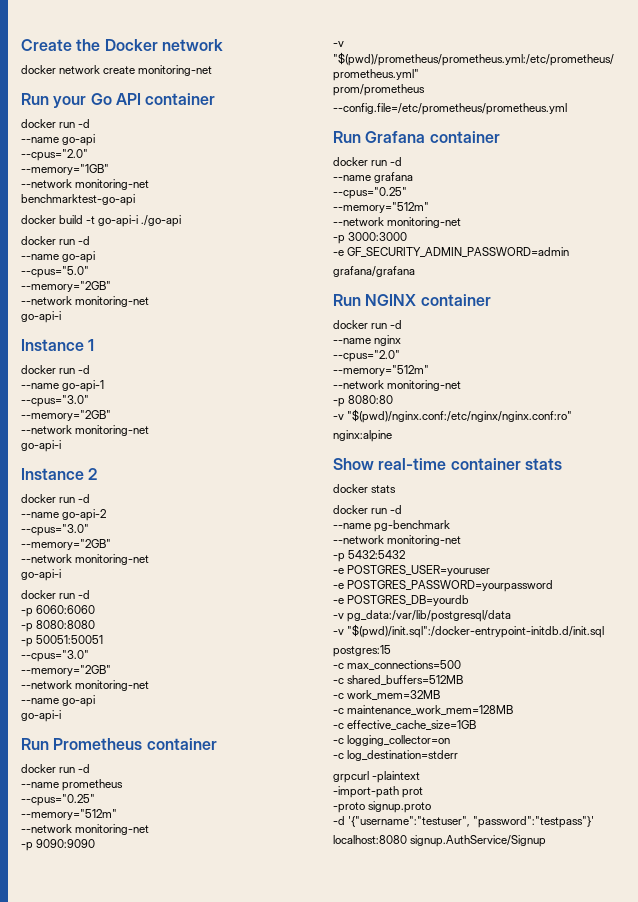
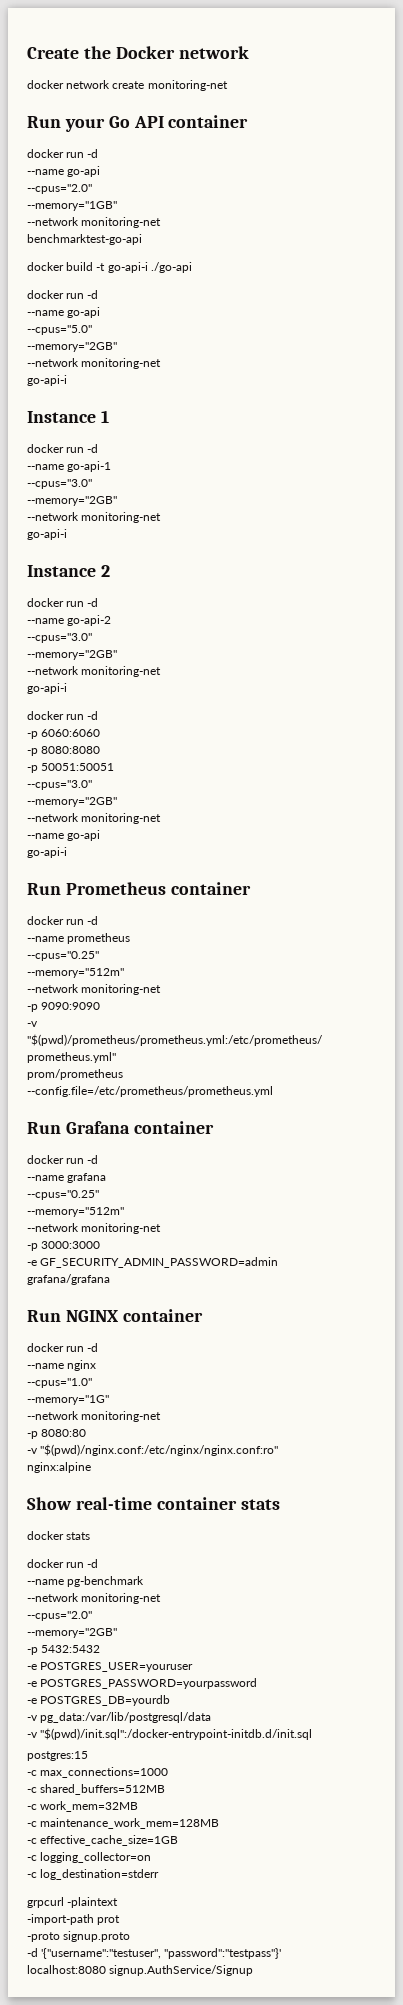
[333,350,400,362] [333,365,429,376] --cpus="2.0" // --memory="512m" -> [27,1378,92,1388] [27,1395,109,1405] --cpus="1.0" // --memory="1G"
(462, 540) none -> [27,1611,92,1621] [27,1628,117,1638] // --cpus="2.0" // --memory="2GB"
[347,660,462,670] max_connections=500 -> [40,1767,169,1778] max_connections=1000

